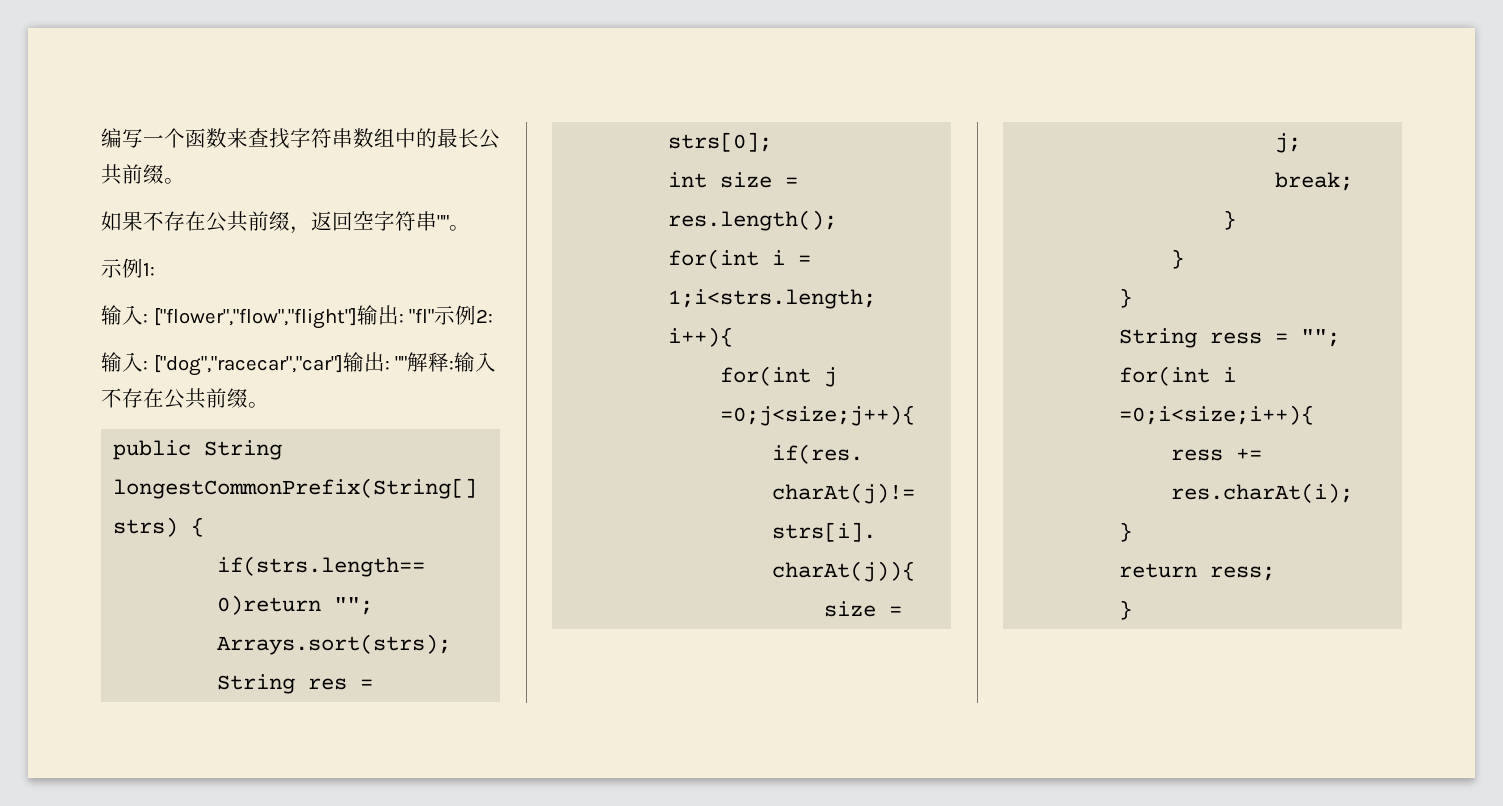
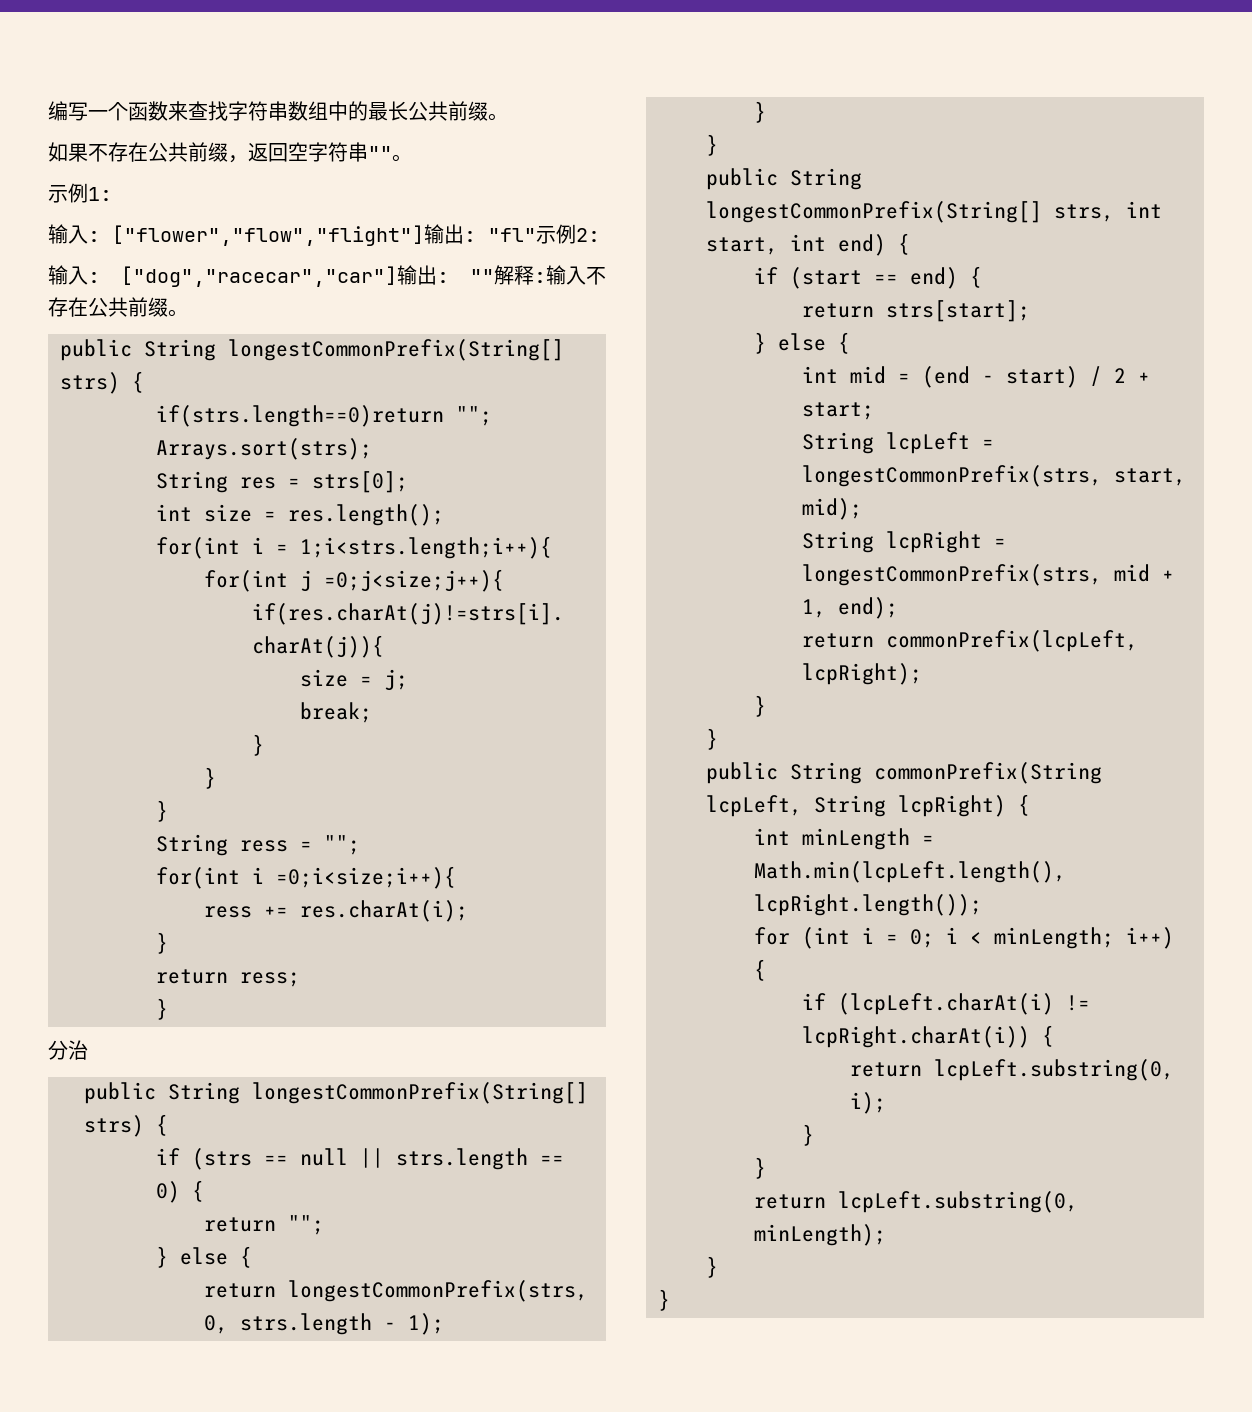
(1133, 610) none -> [48,1040,88,1060] [84,1082,588,1104] [84,1114,168,1137] [156,1148,564,1170] [156,1180,204,1203] [204,1215,324,1235] [156,1246,252,1268] [204,1280,588,1302] [204,1313,444,1335] [754,101,766,123] [706,134,718,156] [706,168,862,190] [706,201,1162,223] [706,233,910,256] [754,266,982,289] [802,300,1030,322] [754,332,850,354] [802,366,1150,388] [802,402,874,420] [802,432,994,454] [802,465,1186,487] [802,498,862,520] [802,531,1006,553] [802,564,1174,586] [802,597,898,619] [802,630,1138,652] [802,663,922,685] [754,695,766,717] [706,728,718,750] [706,762,1102,784] [706,794,1030,817] [754,828,934,850] [754,861,1066,883] [754,894,982,916] [754,927,1174,949] [754,959,766,981] [802,993,1090,1015] [802,1025,1054,1048] [850,1059,1174,1081] [850,1092,886,1114] [802,1124,814,1146] [754,1157,766,1179] [754,1191,1078,1213] [754,1224,886,1246] [706,1256,718,1278] [658,1289,670,1311] // 分治 // public String longestCommonPrefix(String[] strs) { // if (strs == null || strs.length == 0) { // return ""; // } else { // return longestCommonPrefix(strs, 0, strs.length - 1); // } // } // public String longestCommonPrefix(String[] strs, int start, int end) { // if (start == end) { // return strs[start]; // } else { // int mid = (end - start) / 2 + start; // String lcpLeft = longestCommonPrefix(strs, start, mid); // String lcpRight = longestCommonPrefix(strs, mid + 1, end); // return commonPrefix(lcpLeft, lcpRight); // } // } // public String commonPrefix(String lcpLeft, String lcpRight) { // int minLength = Math.min(lcpLeft.length(), lcpRight.length()); // for (int i = 0; i < minLength; i++) { // if (lcpLeft.charAt(i) != lcpRight.charAt(i)) { // return lcpLeft.substring(0, i); // } // } // return lcpLeft.substring(0, minLength); // } // }

